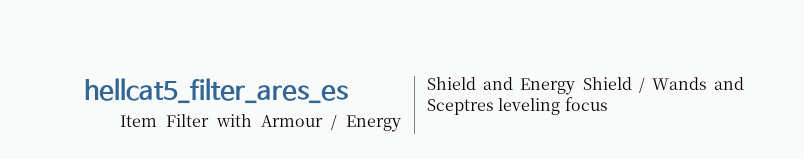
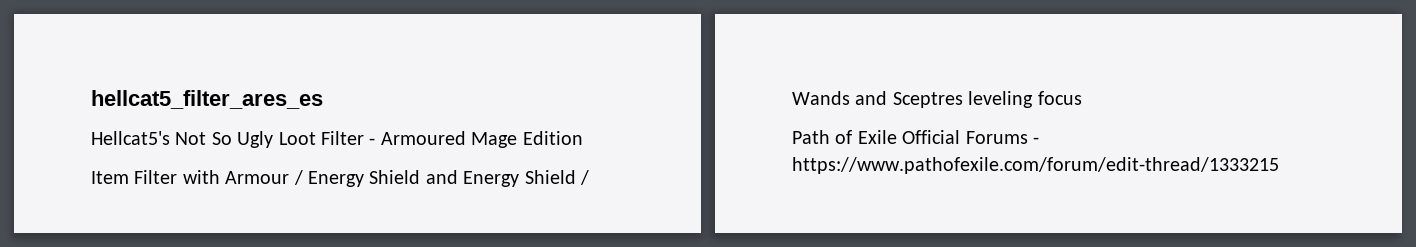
(348, 91) none -> [91,131,583,148] // Hellcat5's Not So Ugly Loot Filter - Armoured Mage Edition
(608, 104) none -> [792,130,1039,144] [792,157,1279,174] // Path of Exile Official Forums - https://www.pathofexile.com/forum/edit-thread/1333215

